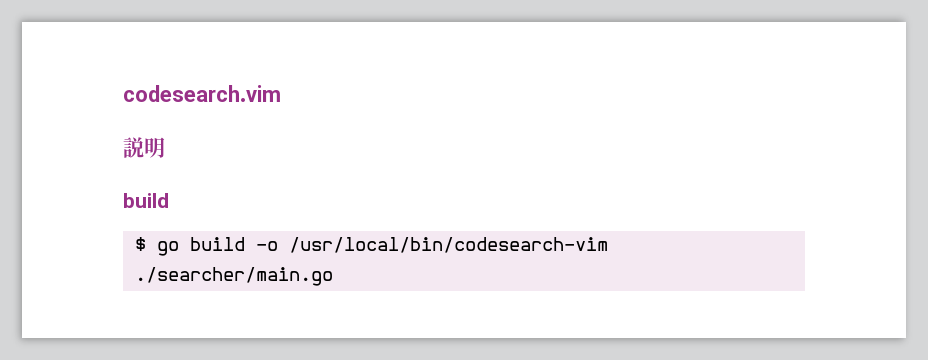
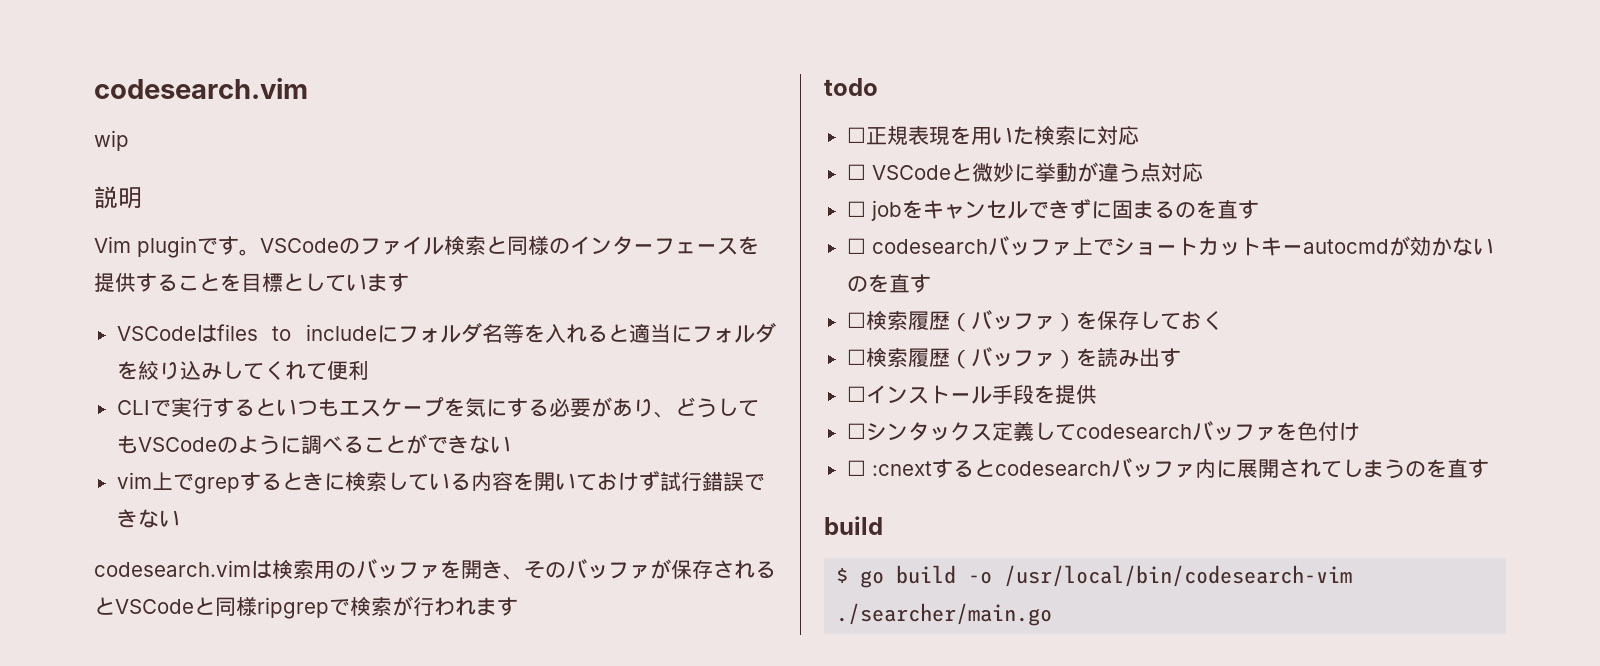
[123,85,281,102] codesearch.vim -> [94,77,308,99] [94,130,129,151] codesearch.vim // wip
(165, 147) none -> [94,235,759,258] [94,273,409,292] [116,322,776,343] [116,360,369,380] [116,397,759,418] [116,434,511,455] [116,471,765,494] [116,509,180,528] [94,559,776,580] [94,596,518,619] [824,78,878,96] [846,125,1139,146] [846,162,1203,183] [846,199,1259,221] [846,236,1494,256] [846,274,931,293] [846,310,1223,332] [846,347,1181,369] [846,384,1097,404] [846,421,1360,441] [846,458,1489,479] // Vim pluginです。VSCodeのファイル検索と同様のインターフェースを提供することを目標としています // VSCodeはfiles to includeにフォルダ名等を入れると適当にフォルダを絞り込みしてくれて便利 // CLIで実行するといつもエスケープを気にする必要があり、どうしてもVSCodeのように調べることができない // vim上でgrepするときに検索している内容を開いておけず試行錯誤できない // codesearch.vimは検索用のバッファを開き、そのバッファが保存されるとVSCodeと同様ripgrepで検索が行われます // todo // ☐正規表現を用いた検索に対応 // ☐ VSCodeと微妙に挙動が違う点対応 // ☐ jobをキャンセルできずに固まるのを直す // ☐ codesearchバッファ上でショートカットキーautocmdが効かないのを直す // ☐検索履歴（バッファ）を保存しておく // ☐検索履歴（バッファ）を読み出す // ☐インストール手段を提供 // ☐シンタックス定義してcodesearchバッファを色付け // ☐ :cnextするとcodesearchバッファ内に展開されてしまうのを直す

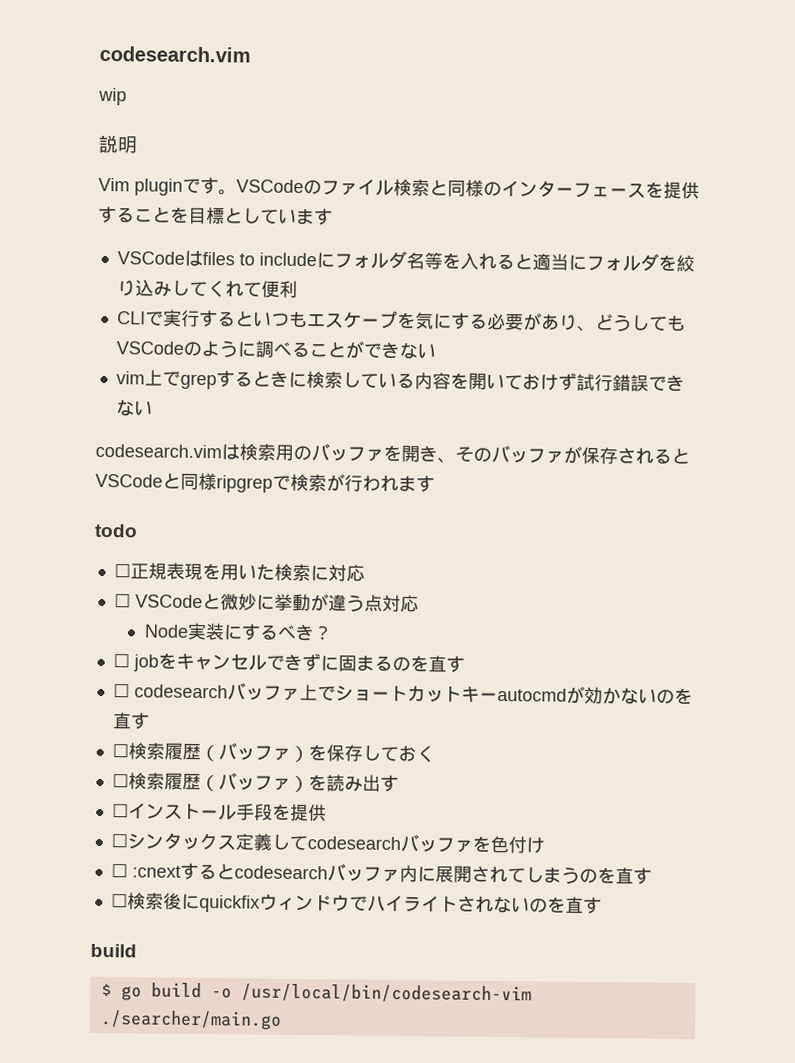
(1203, 172) none -> [143,622,333,642] // Node実装にするべき？
(1489, 468) none -> [110,892,602,915] // ☐検索後にquickfixウィンドウでハイライトされないのを直す

